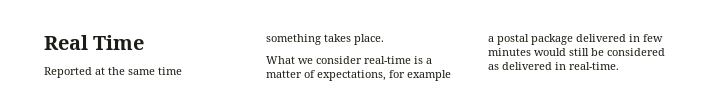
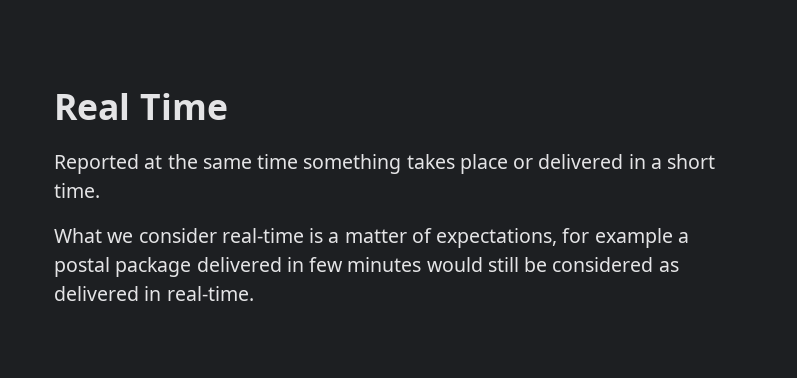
[354,34,384,45] place. -> [459,154,716,174] [54,183,100,198] place or delivered in a short time.

